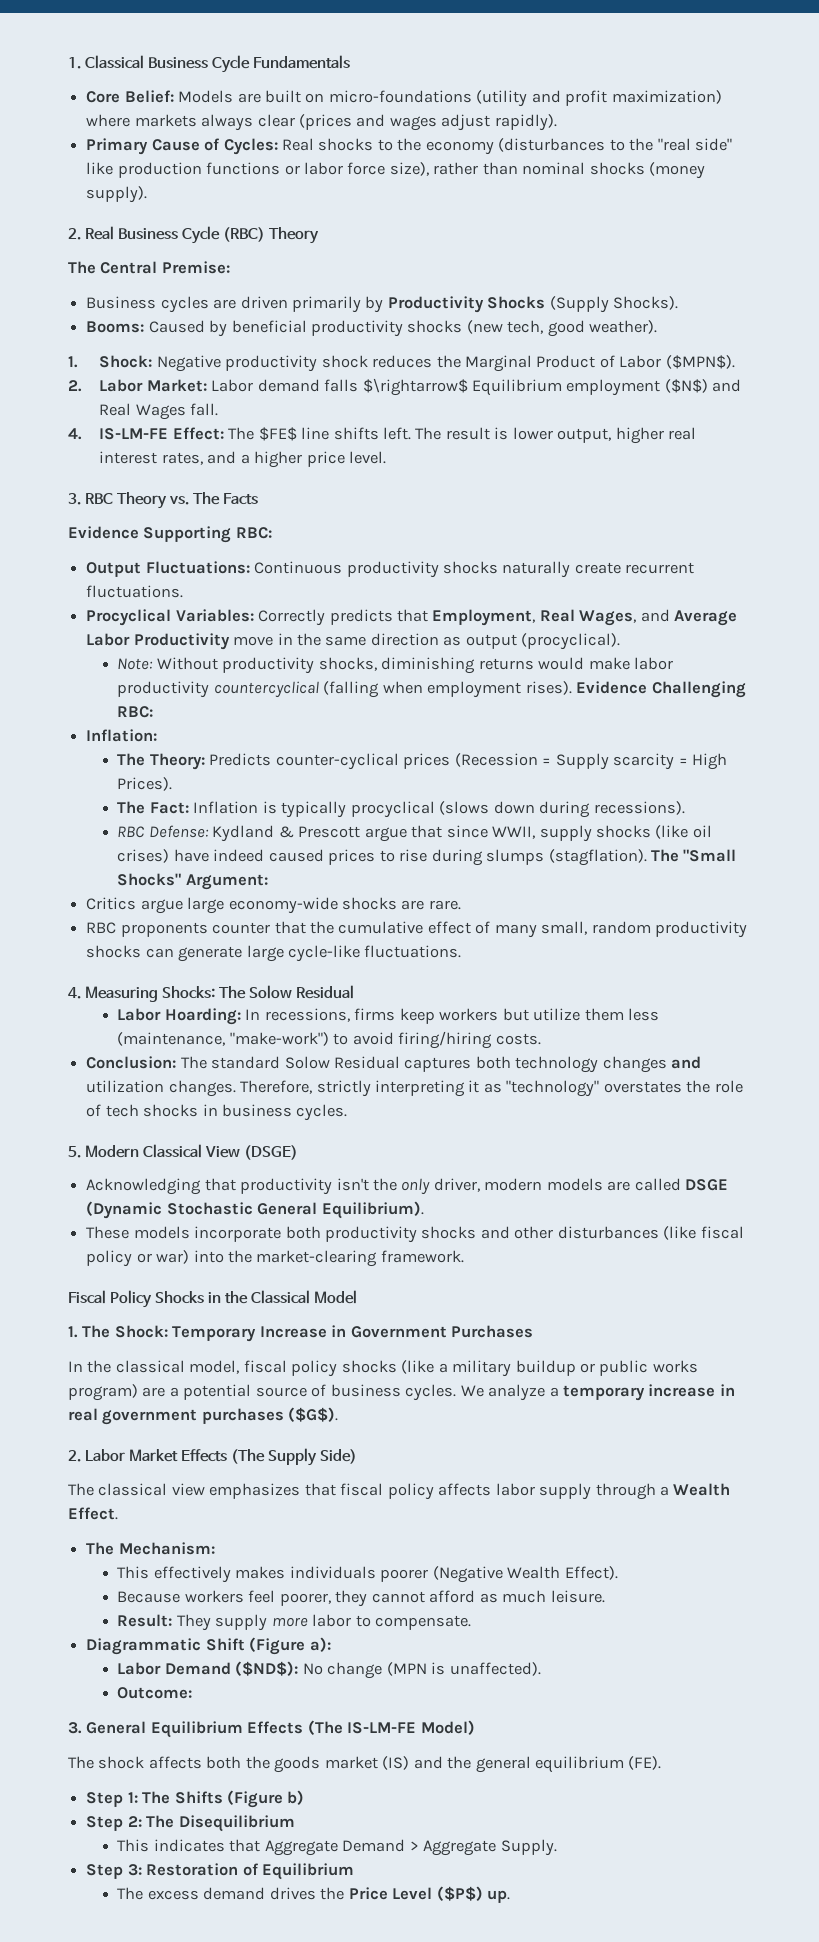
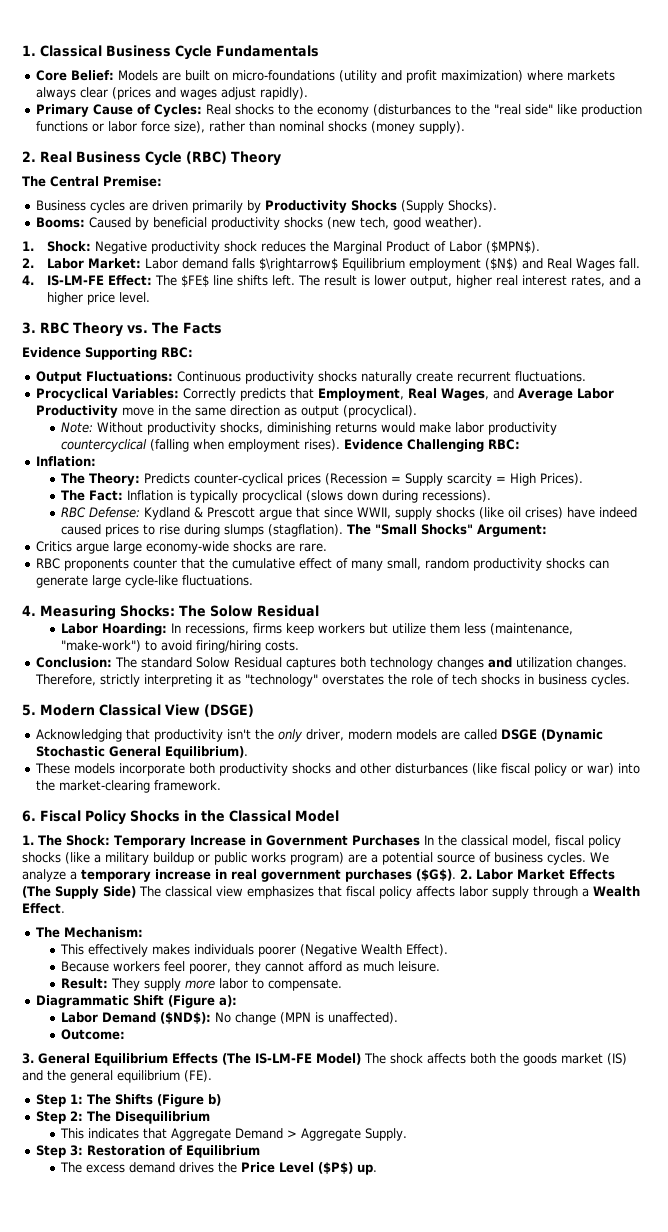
(464, 1256) none -> [22,810,36,822] 6.
(534, 1331) // -> (420, 840) none
(339, 1414) // -> (456, 875) none
(358, 1456) // -> (136, 892) none
(475, 1727) // -> (361, 1059) none

